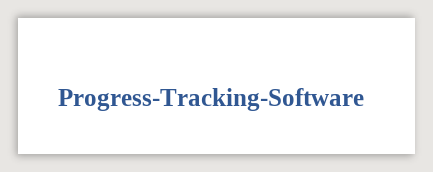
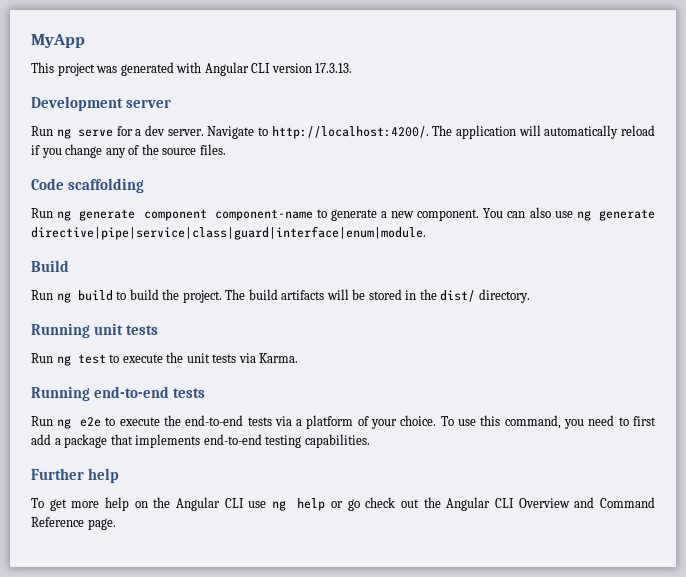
[58,88,364,111] Progress-Tracking-Software -> [31,34,85,48] [31,62,353,76] [31,96,172,111] [31,125,655,139] [31,144,226,158] [31,178,145,193] [31,207,656,221] [31,226,426,240] [31,260,69,272] [31,289,530,303] [31,323,159,338] [31,352,299,366] [31,386,206,401] [31,415,656,429] [31,434,370,448] [31,468,120,483] [31,497,655,511] [31,517,116,530] MyApp // This project was generated with Angular CLI version 17.3.13. // Development server // Run ng serve for a dev server. Navigate to http://localhost:4200/. The application will automatically reload if you change any of the source files. // Code scaffolding // Run ng generate component component-name to generate a new component. You can also use ng generate directive|pipe|service|class|guard|interface|enum|module. // Build // Run ng build to build the project. The build artifacts will be stored in the dist/ directory. // Running unit tests // Run ng test to execute the unit tests via Karma. // Running end-to-end tests // Run ng e2e to execute the end-to-end tests via a platform of your choice. To use this command, you need to first add a package that implements end-to-end testing capabilities. // Further help // To get more help on the Angular CLI use ng help or go check out the Angular CLI Overview and Command Reference page.

